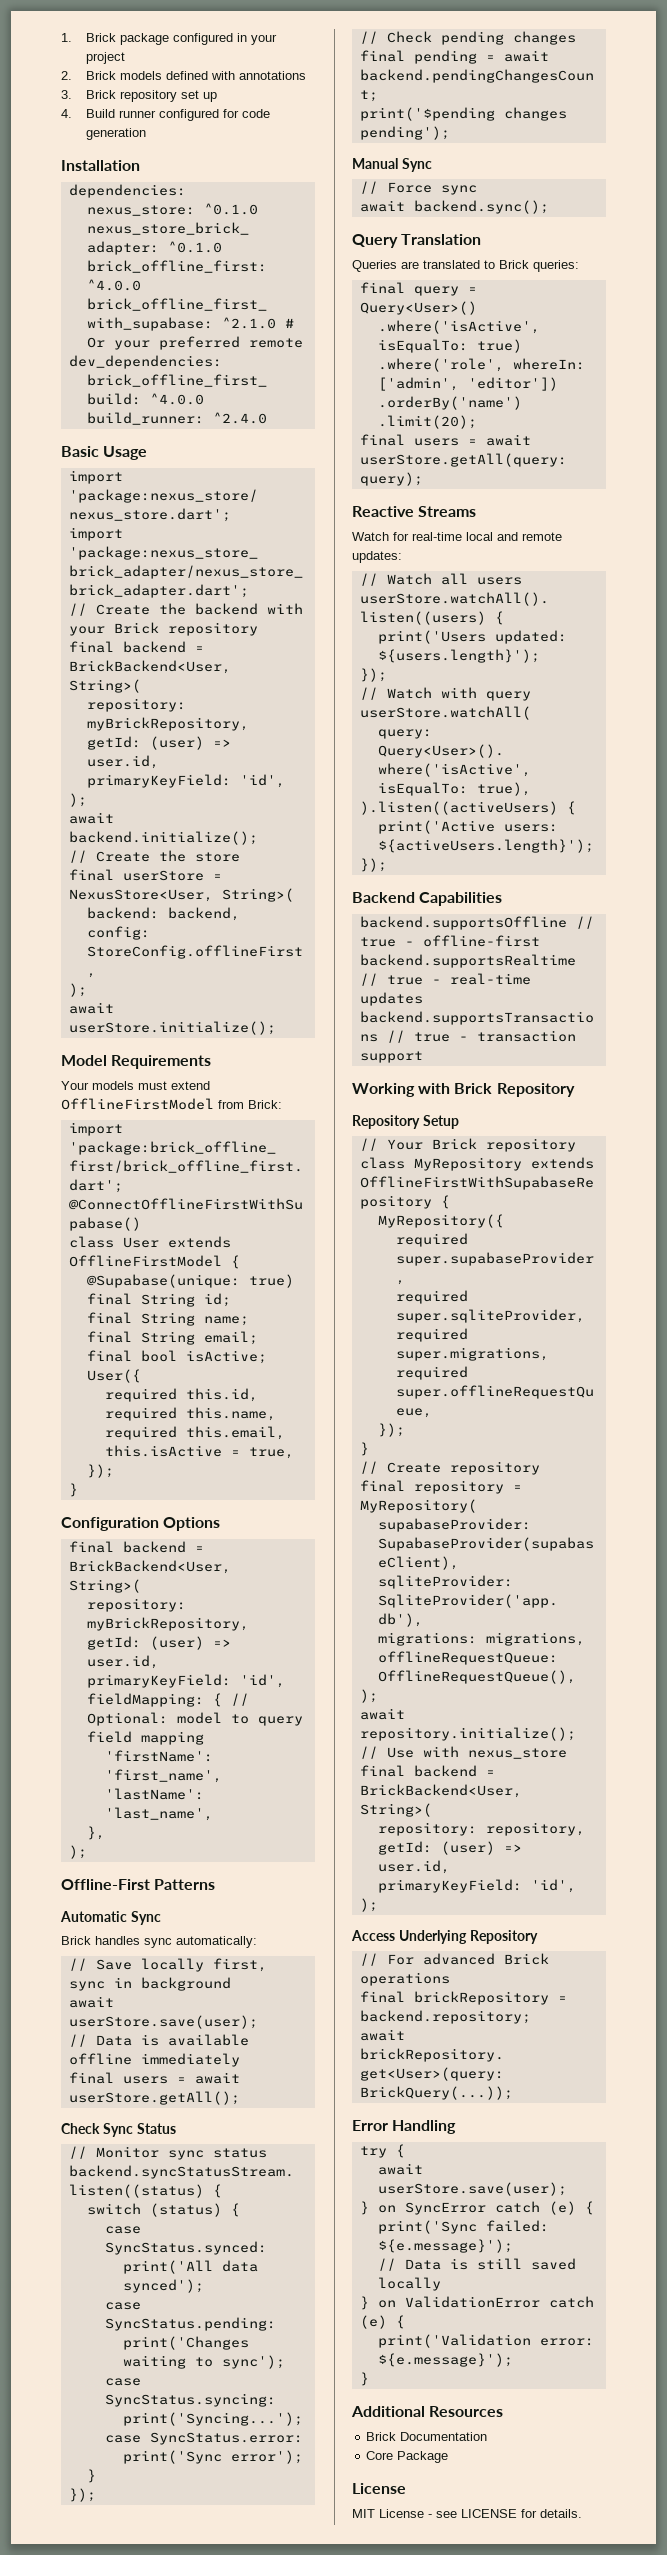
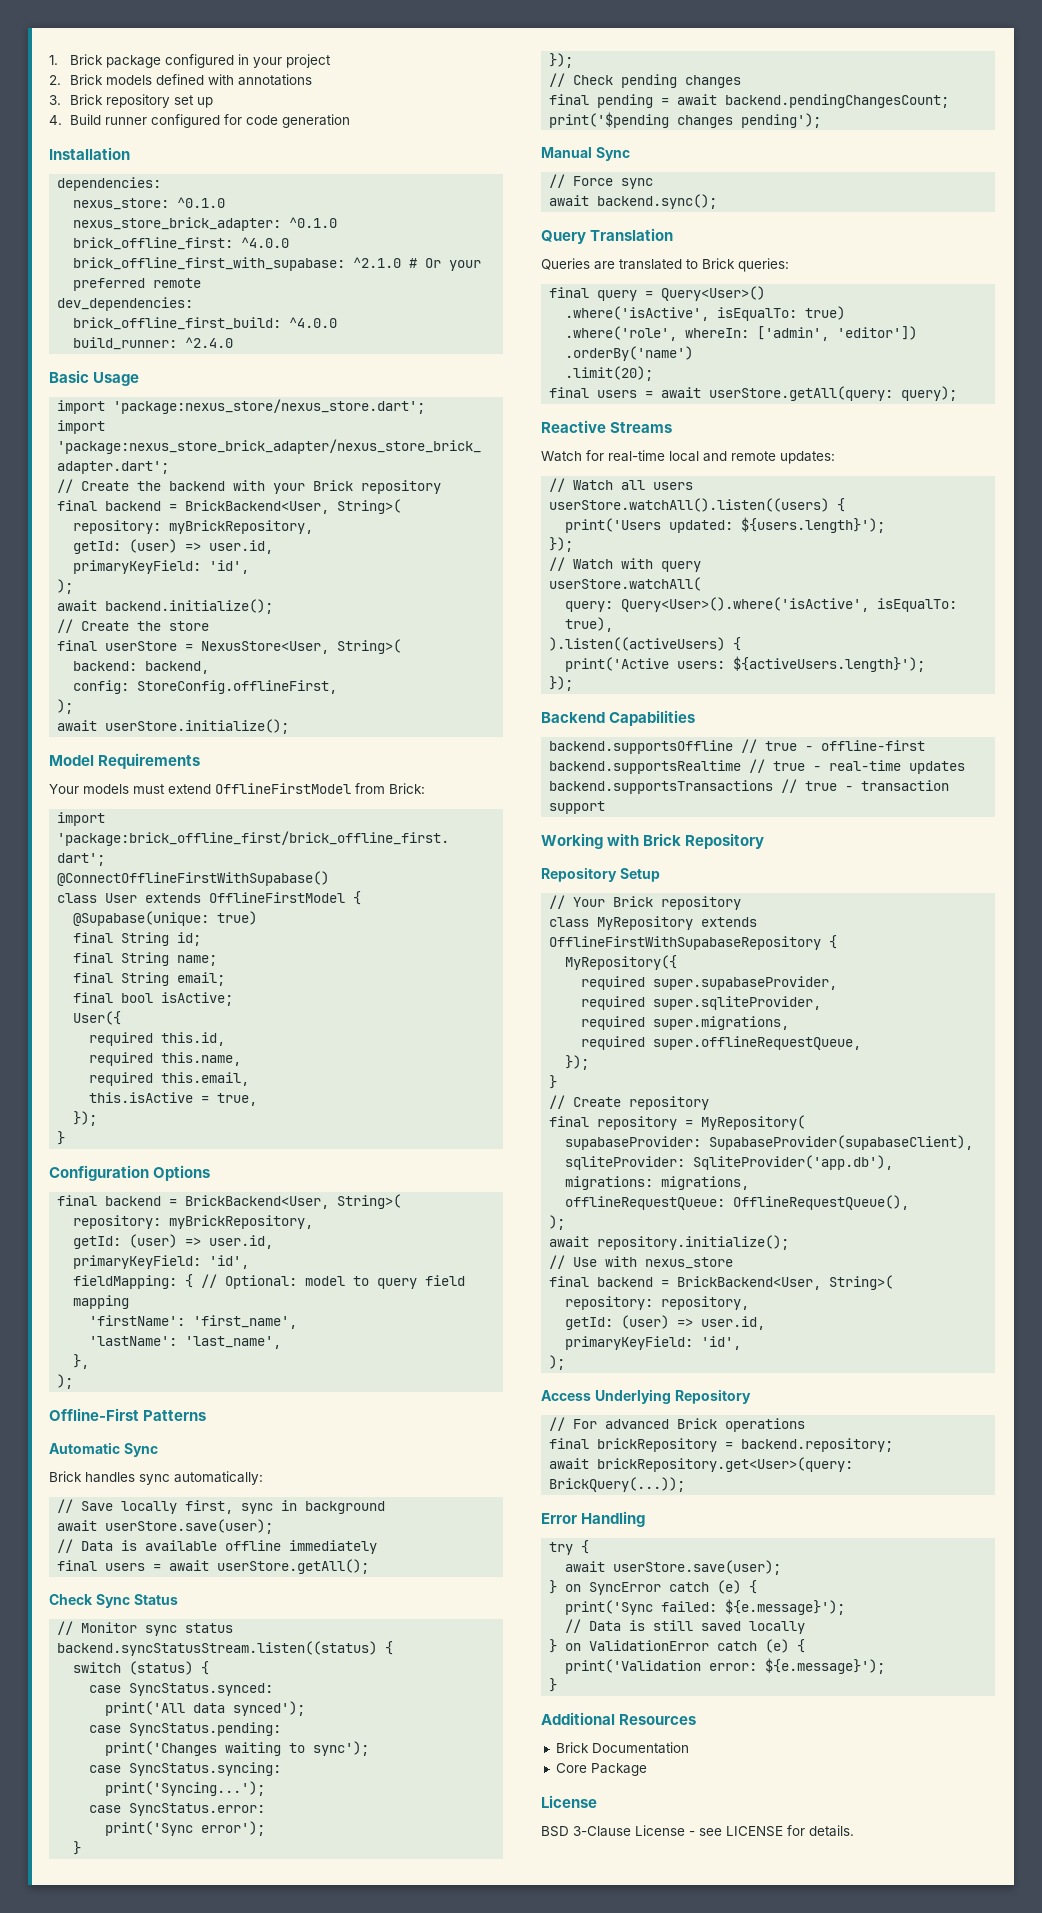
[352,2509,375,2518] MIT -> [541,1826,631,1837] BSD 3-Clause

